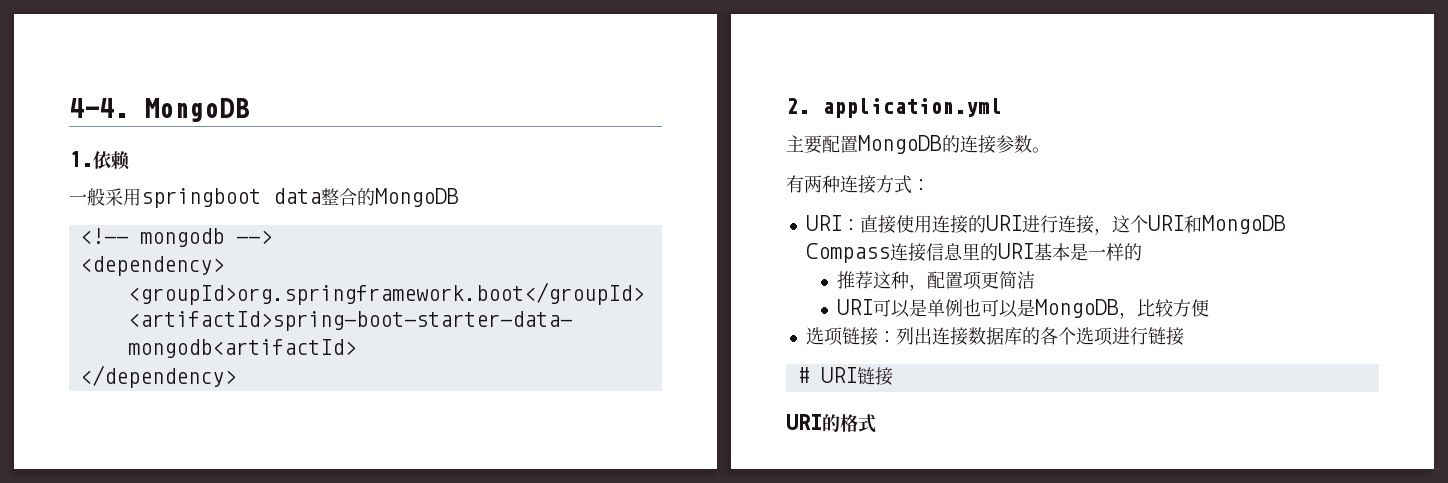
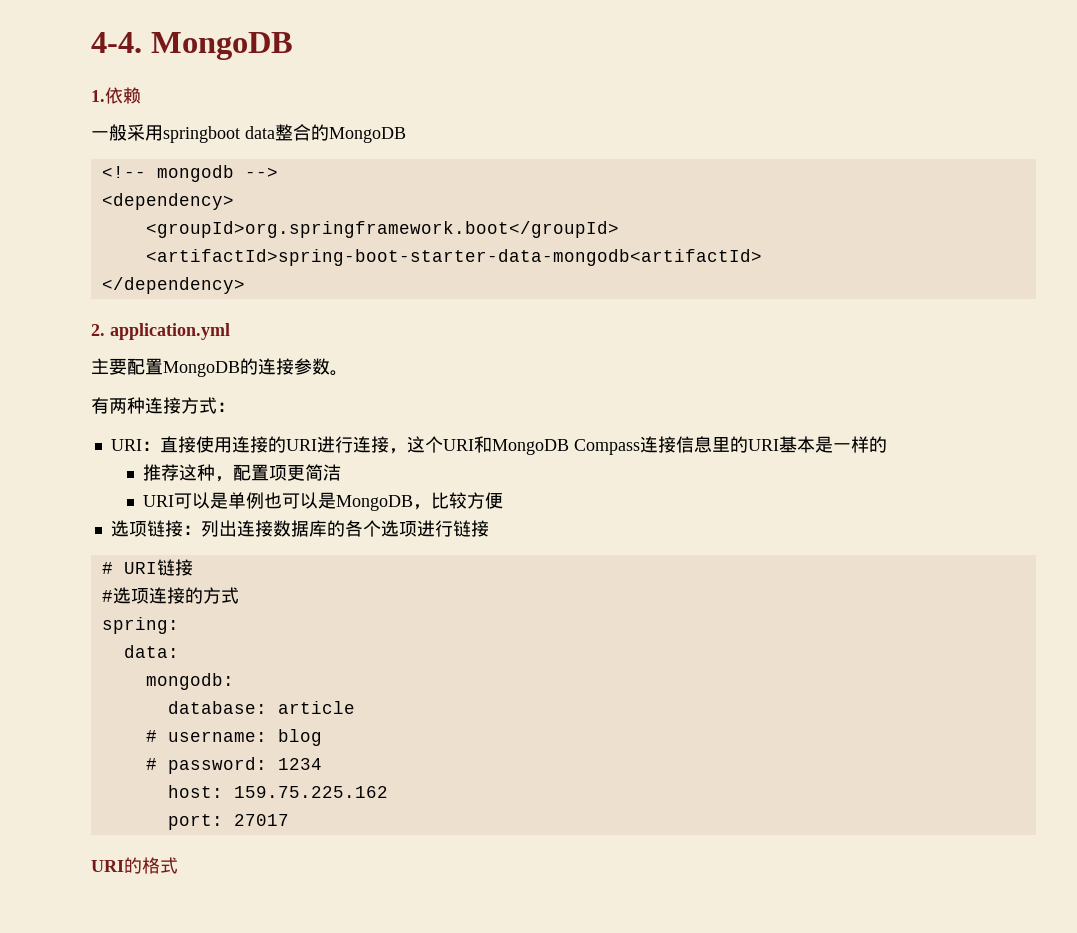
(893, 376) none -> [101,587,239,604] [101,617,179,634] [123,645,179,658] [145,673,234,690] [167,701,355,714] [145,729,322,746] [145,757,322,774] [167,785,388,798] [167,814,289,830] // #选项连接的方式 // spring: // data: // mongodb: // database: article // # username: blog // # password: 1234 // host: 159.75.225.162 // port: 27017

